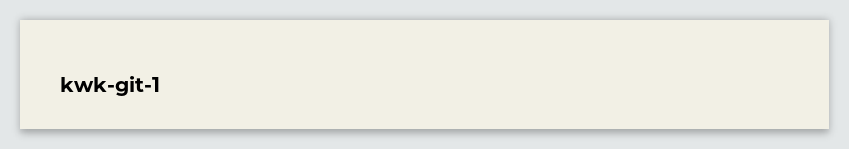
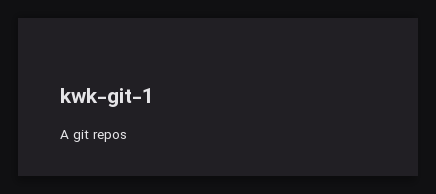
(160, 86) none -> [60,130,127,142] // A git repos

